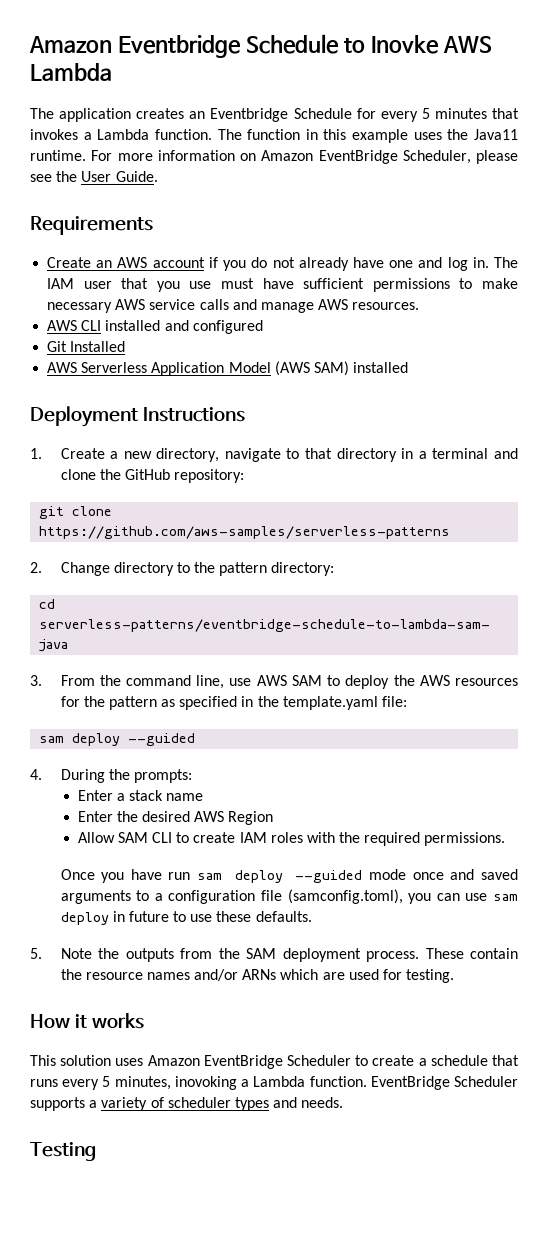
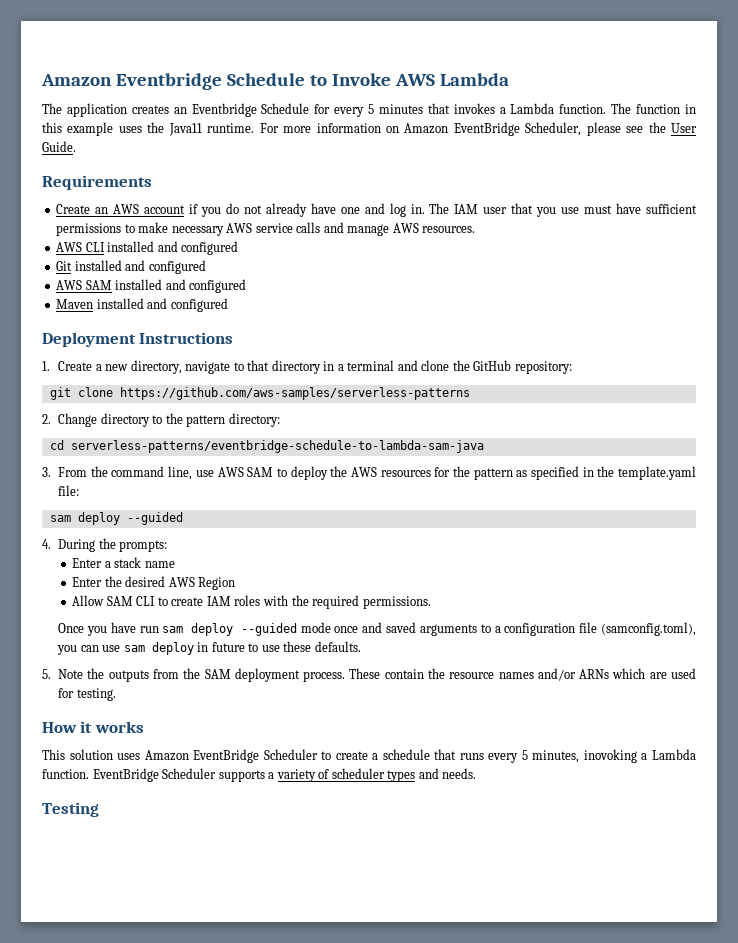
[370,35,439,54] Inovke -> [331,73,391,86] Invoke
[70,341,126,352] [47,361,409,376] Installed // AWS Serverless Application Model (AWS SAM) installed -> [74,260,206,274] [56,279,247,293] [56,298,228,312] installed and configured // AWS SAM installed and configured // Maven installed and configured

